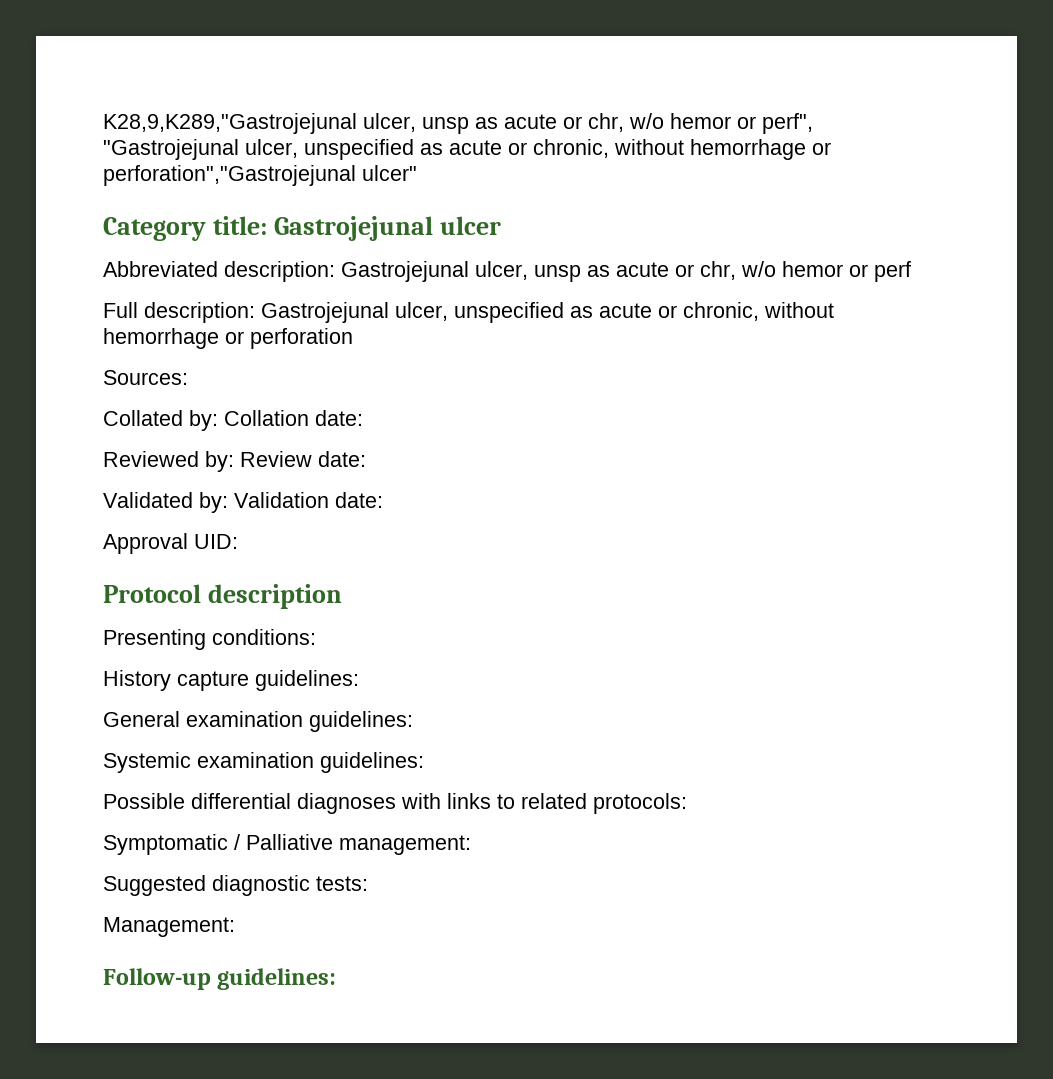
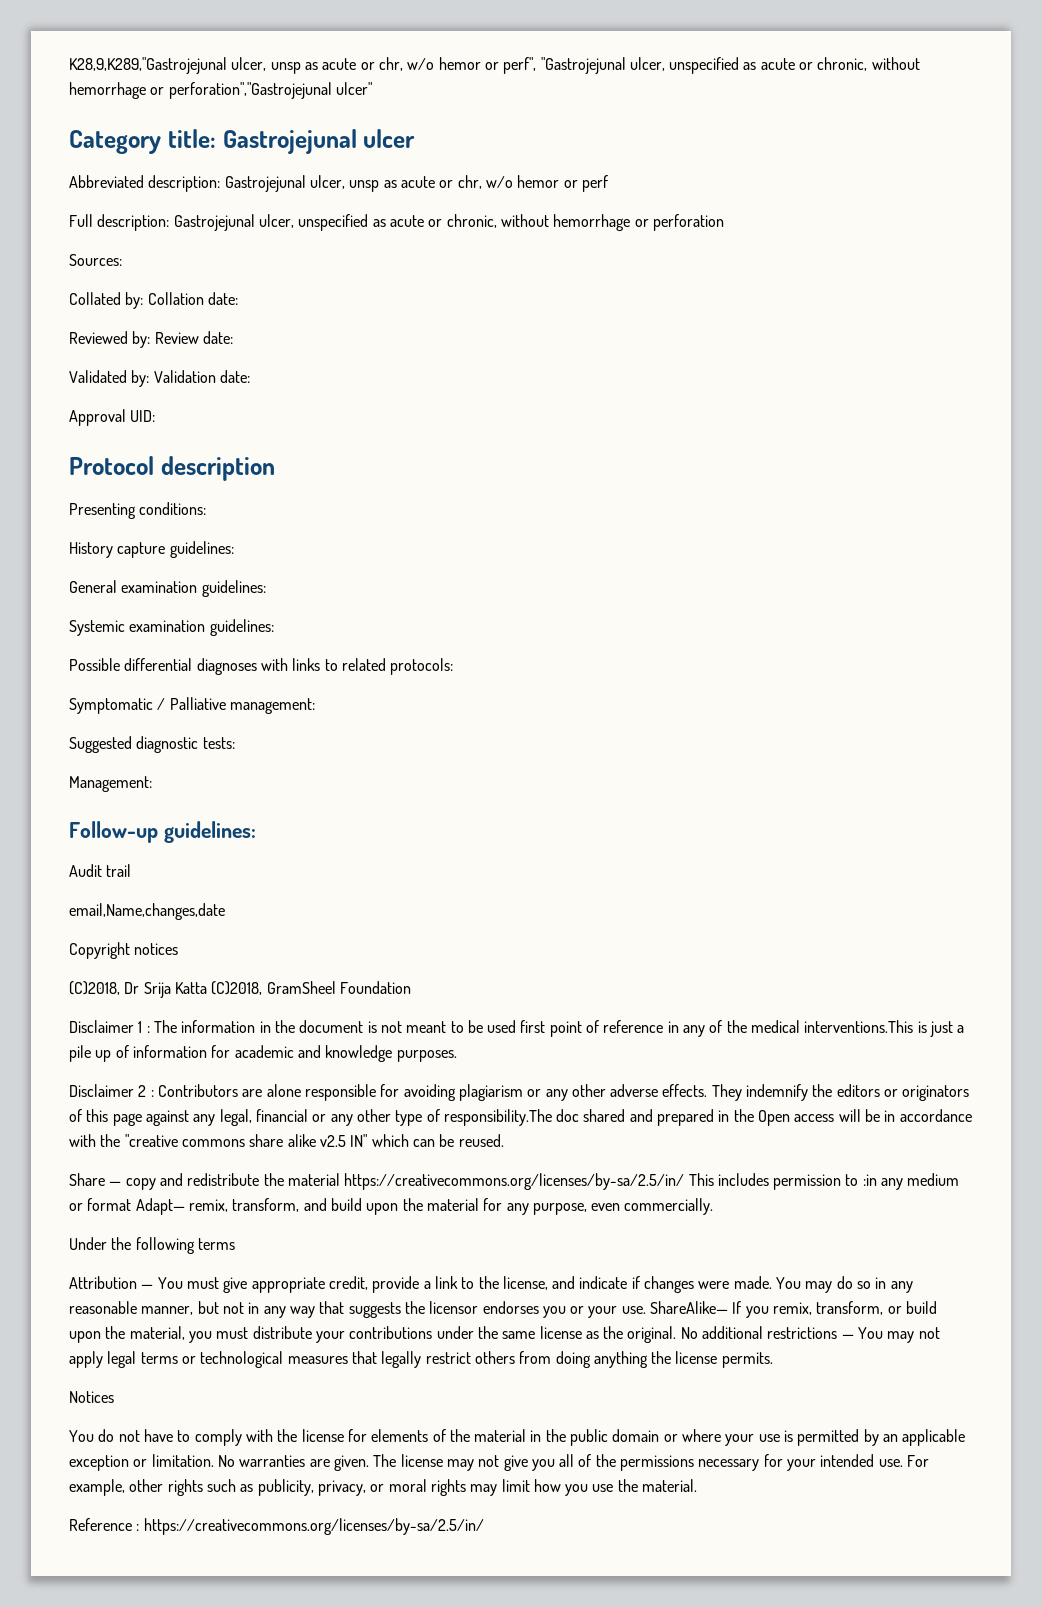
(337, 979) none -> [69,864,132,877] [69,903,225,920] [69,942,179,959] [69,981,411,998] [69,1020,965,1037] [69,1045,457,1062] [69,1084,970,1101] [69,1109,972,1126] [69,1134,504,1147] [69,1173,960,1190] [69,1198,714,1215] [69,1237,235,1254] [69,1276,913,1293] [69,1301,938,1318] [69,1326,940,1343] [69,1351,773,1368] [69,1391,114,1403] [69,1429,966,1446] [69,1454,930,1471] [69,1479,698,1496] [69,1518,484,1535] // Audit trail // email,Name,changes,date // Copyright notices // (C)2018, Dr Srija Katta (C)2018, GramSheel Foundation // Disclaimer 1 : The information in the document is not meant to be used first point of reference in any of the medical interventions.This is just a pile up of information for academic and knowledge purposes. // Disclaimer 2 : Contributors are alone responsible for avoiding plagiarism or any other adverse effects. They indemnify the editors or originators of this page against any legal, financial or any other type of responsibility.The doc shared and prepared in the Open access will be in accordance with the "creative commons share alike v2.5 IN" which can be reused. // Share — copy and redistribute the material https://creativecommons.org/licenses/by-sa/2.5/in/ This includes permission to :in any medium or format Adapt— remix, transform, and build upon the material for any purpose, even commercially. // Under the following terms // Attribution — You must give appropriate credit, provide a link to the license, and indicate if changes were made. You may do so in any reasonable manner, but not in any way that suggests the licensor endorses you or your use. ShareAlike— If you remix, transform, or build upon the material, you must distribute your contributions under the same license as the original. No additional restrictions — You may not apply legal terms or technological measures that legally restrict others from doing anything the license permits. // Notices // You do not have to comply with the license for elements of the material in the public domain or where your use is permitted by an applicable exception or limitation. No warranties are given. The license may not give you all of the permissions necessary for your intended use. For example, other rights such as publicity, privacy, or moral rights may limit how you use the material. // Reference : https://creativecommons.org/licenses/by-sa/2.5/in/

